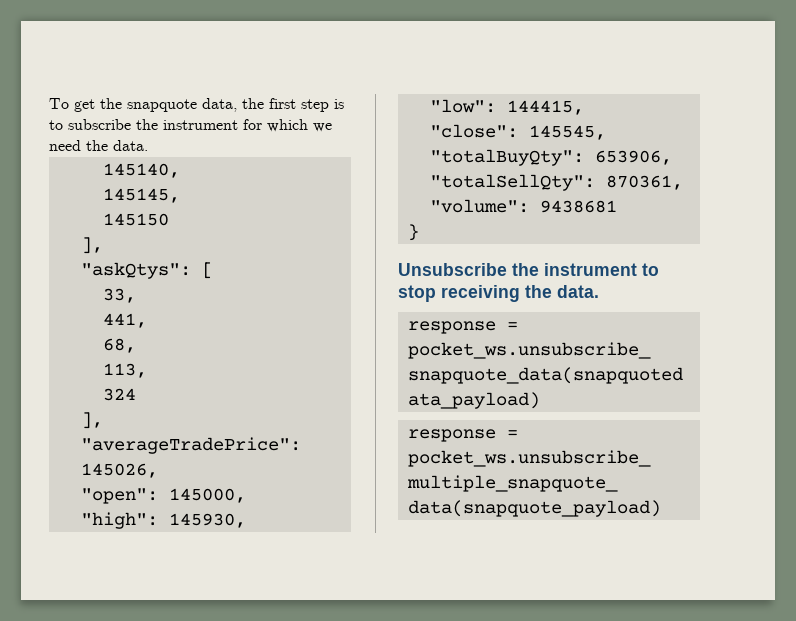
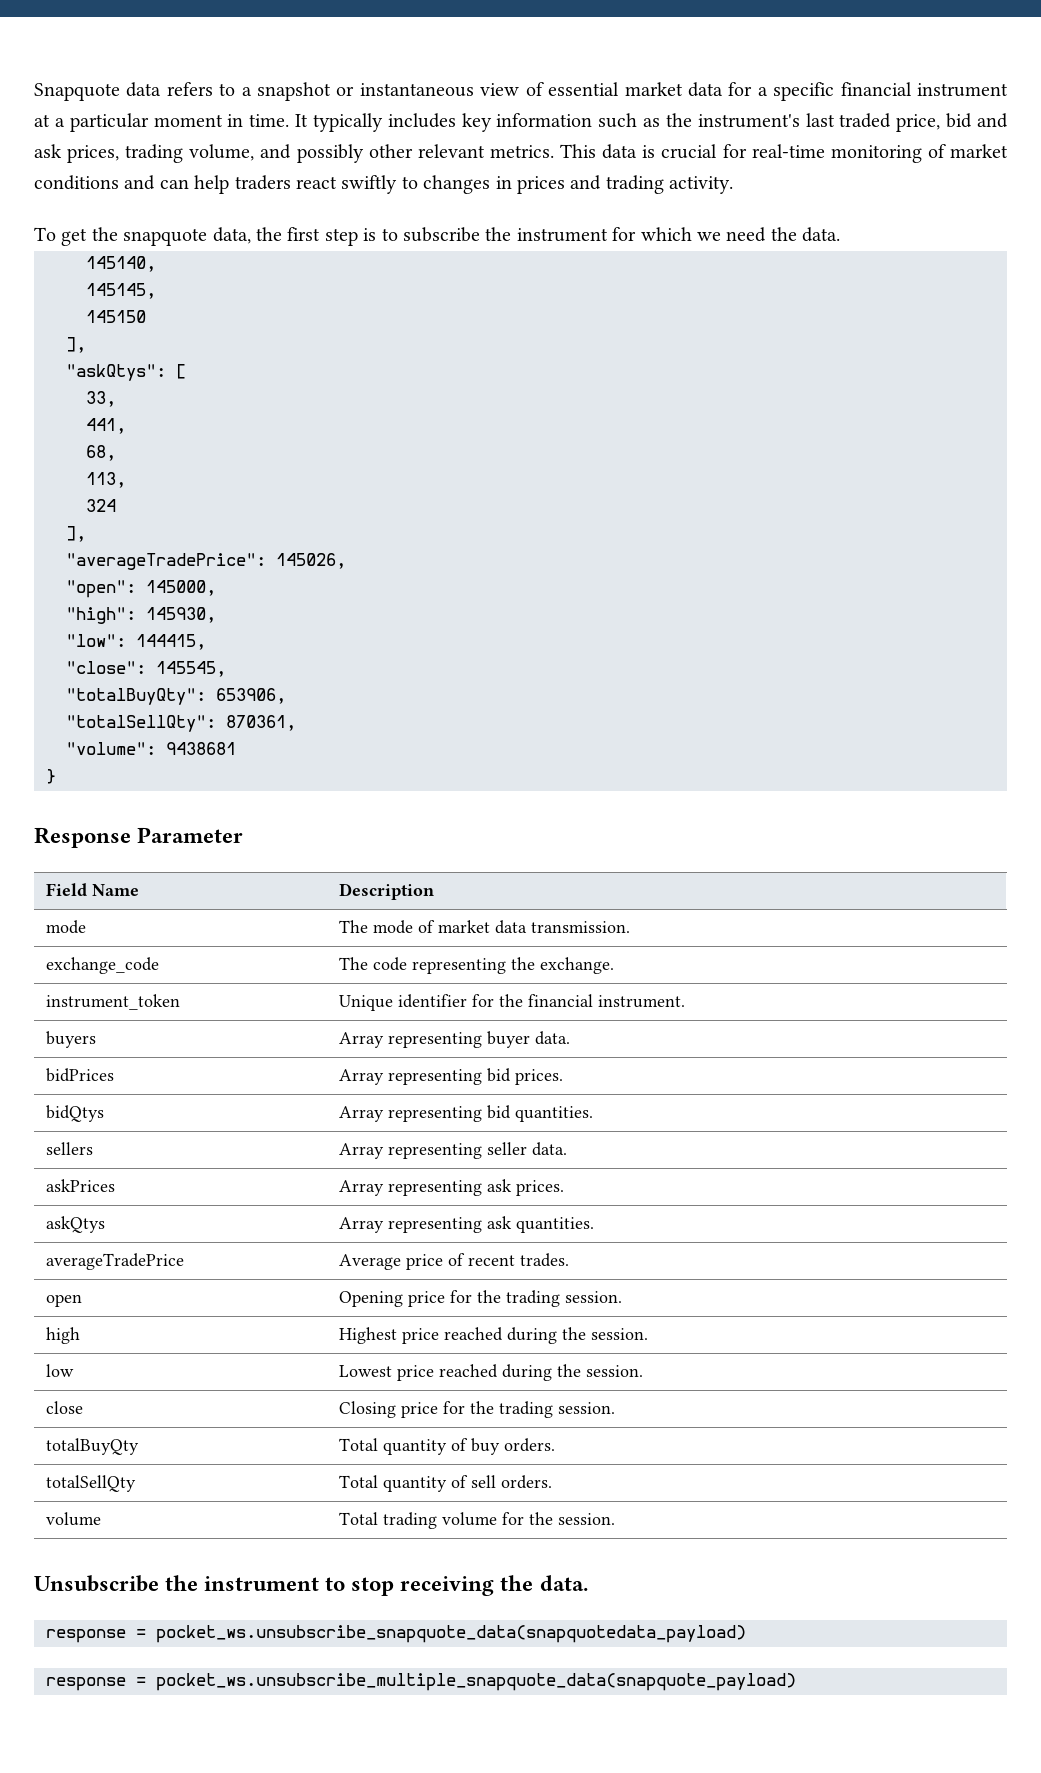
(49, 103) none -> [34,82,1008,101] [34,113,1009,132] [34,144,1009,163] [34,175,734,194] Snapquote data refers to a snapshot or instantaneous view of essential market data for a specific financial instrument at a particular moment in time. It typically includes key information such as the instrument's last traded price, bid and ask prices, trading volume, and possibly other relevant metrics. This data is crucial for real-time monitoring of market conditions and can help traders react swiftly to changes in prices and trading activity. //
(419, 232) none -> [34,827,244,848] [46,883,140,896] [339,883,435,900] [46,920,87,934] [339,920,631,934] [46,957,160,974] [339,957,615,974] [46,994,181,1010] [339,994,686,1011] [46,1031,97,1048] [339,1031,571,1048] [46,1068,115,1082] [339,1068,564,1085] [46,1105,105,1122] [339,1105,594,1122] [46,1142,94,1155] [339,1142,568,1159] [46,1179,116,1192] [339,1179,565,1196] [46,1216,106,1233] [339,1216,595,1233] [46,1253,185,1270] [339,1253,570,1270] [46,1294,83,1307] [339,1290,623,1307] [46,1327,81,1344] [339,1327,649,1344] [46,1364,75,1377] [339,1364,644,1381] [46,1401,84,1414] [339,1401,616,1418] [46,1438,140,1455] [339,1438,556,1455] [46,1475,137,1492] [339,1475,553,1492] [46,1512,102,1526] [339,1512,616,1529] // Response Parameter // Field Name | Description // mode | The mode of market data transmission. // exchange_code | The code representing the exchange. // instrument_token | Unique identifier for the financial instrument. // buyers | Array representing buyer data. // bidPrices | Array representing bid prices. // bidQtys | Array representing bid quantities. // sellers | Array representing seller data. // askPrices | Array representing ask prices. // askQtys | Array representing ask quantities. // averageTradePrice | Average price of recent trades. // open | Opening price for the trading session. // high | Highest price reached during the session. // low | Lowest price reached during the session. // close | Closing price for the trading session. // totalBuyQty | Total quantity of buy orders. // totalSellQty | Total quantity of sell orders. // volume | Total trading volume for the session.

